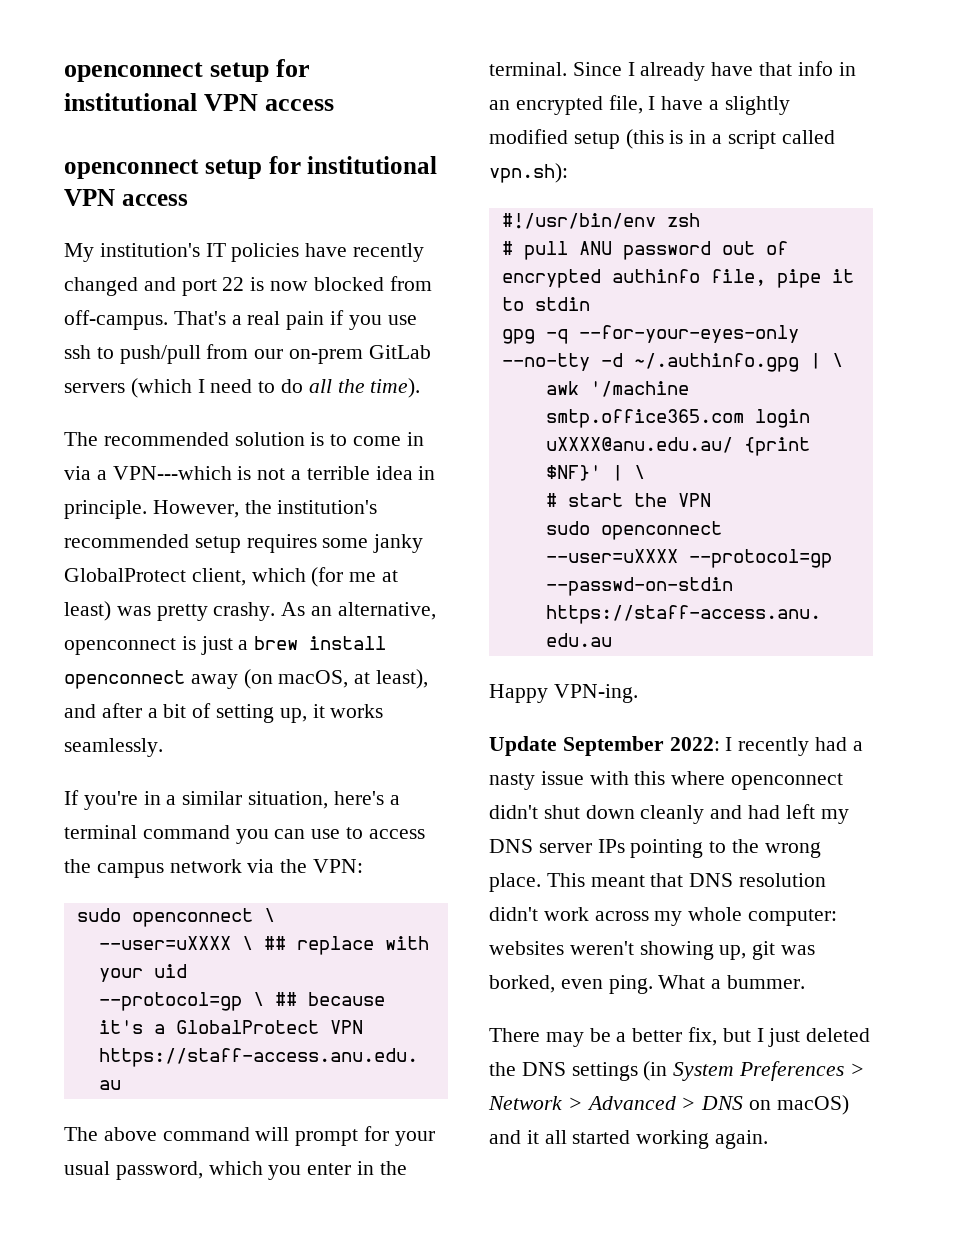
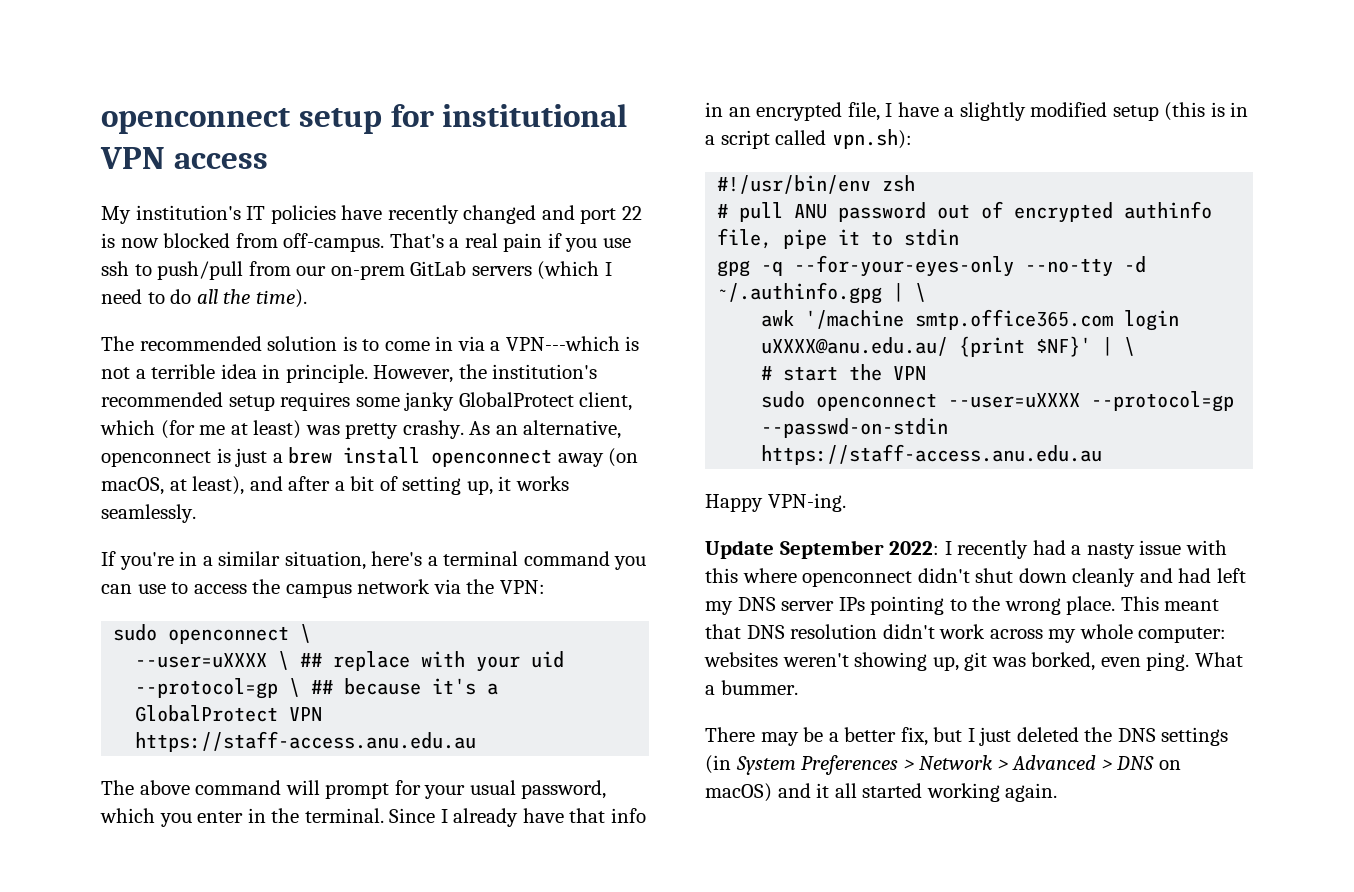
[64,59,311,82] [64,93,335,111] [64,156,438,179] [64,189,188,206] openconnect setup for institutional VPN access // openconnect setup for institutional VPN access -> [101,104,628,134] [100,147,268,169] openconnect setup for institutional VPN access

